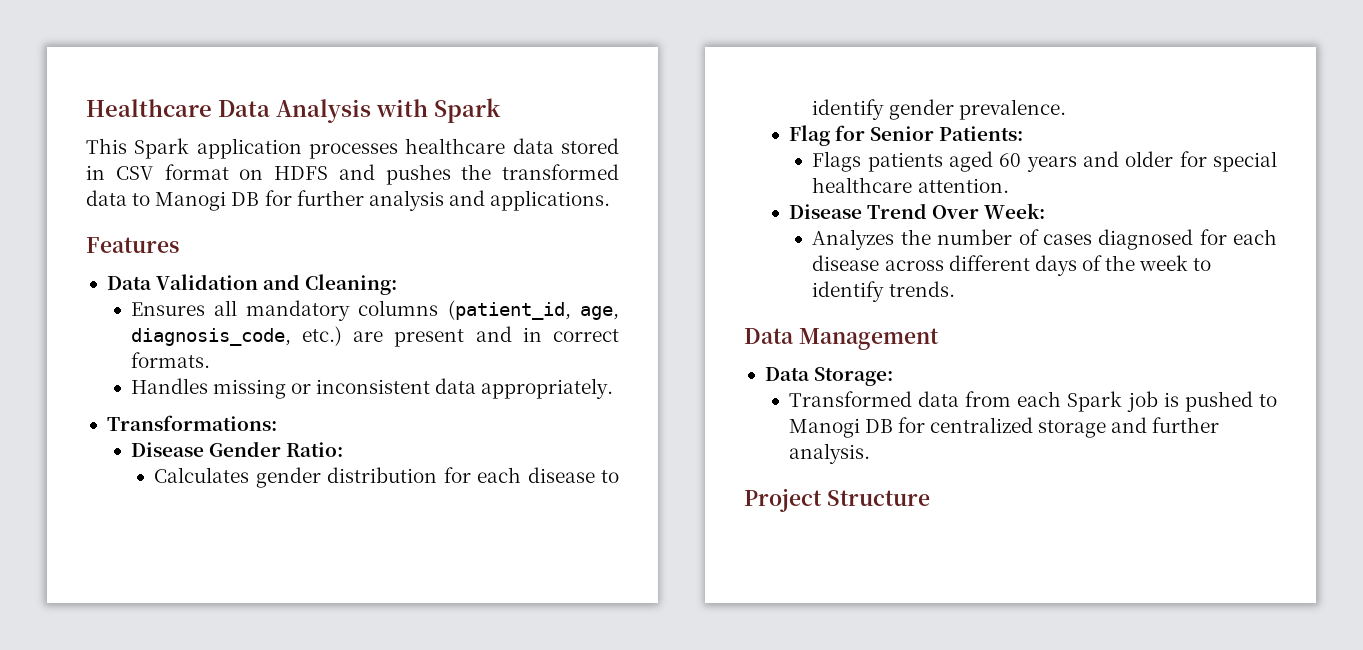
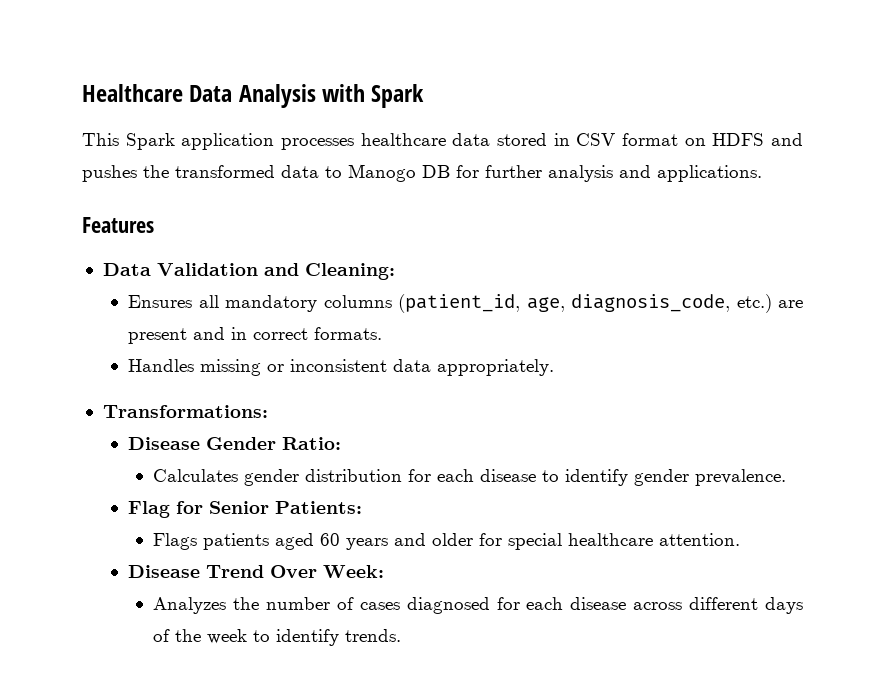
[155,191,227,211] Manogi -> [348,164,416,182] Manogo
[744,328,939,350] [764,367,894,386] [788,391,1277,412] [788,417,1220,438] [788,443,870,464] [744,488,930,512] // Data Management // Data Storage: // Transformed data from each Spark job is pushed to Manogi DB for centralized storage and further analysis. // Project Structure -> (402, 635) none

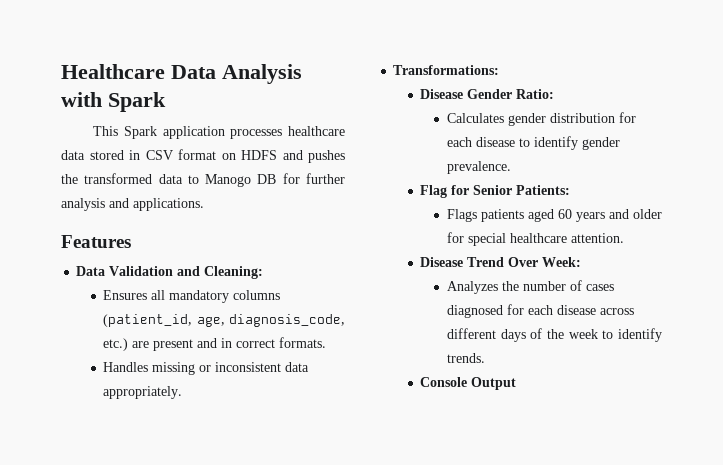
(402, 635) none -> [420,377,517,390] // Console Output

